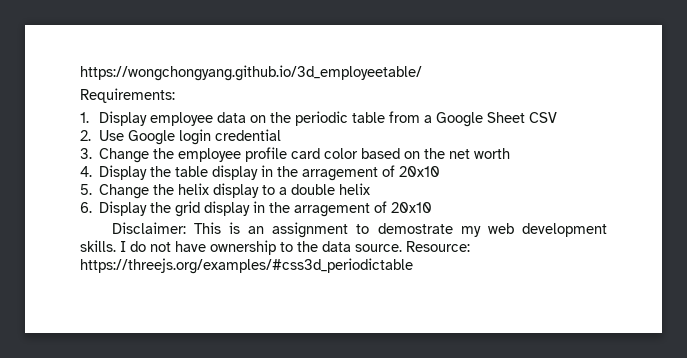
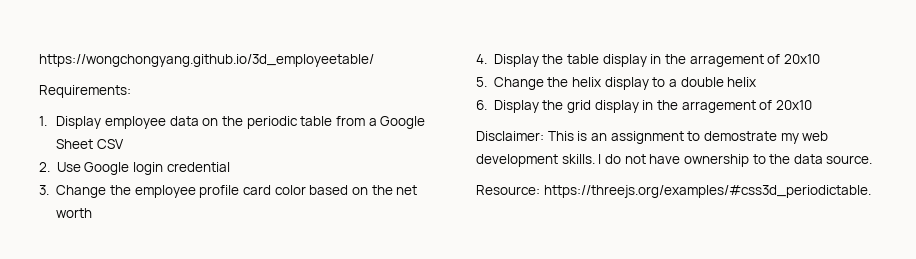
[406,241,470,252] [80,258,413,274] Resource: https://threejs.org/examples/#css3d_periodictable -> [476,185,871,198] // Resource: https://threejs.org/examples/#css3d_periodictable.

